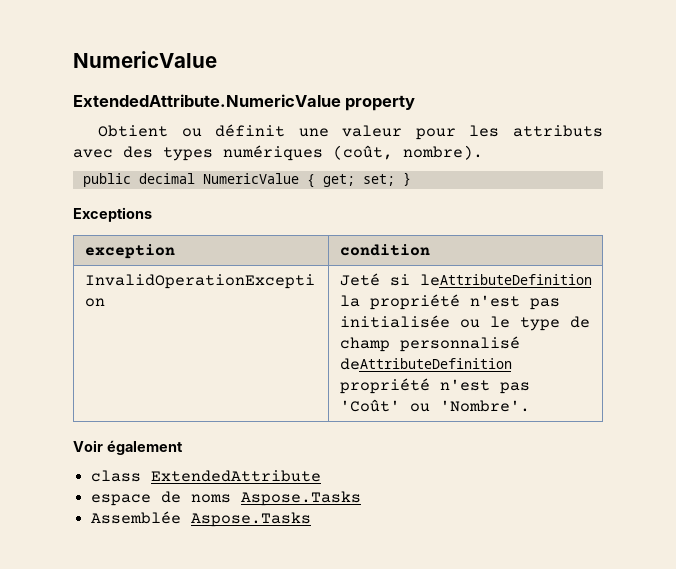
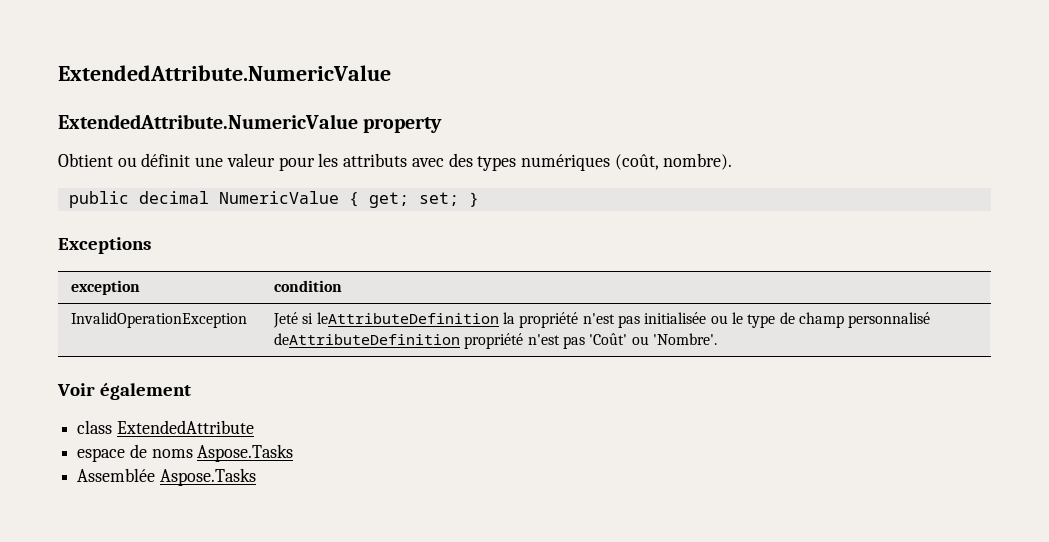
[73,51,217,68] NumericValue -> [58,65,391,81] ExtendedAttribute.NumericValue

